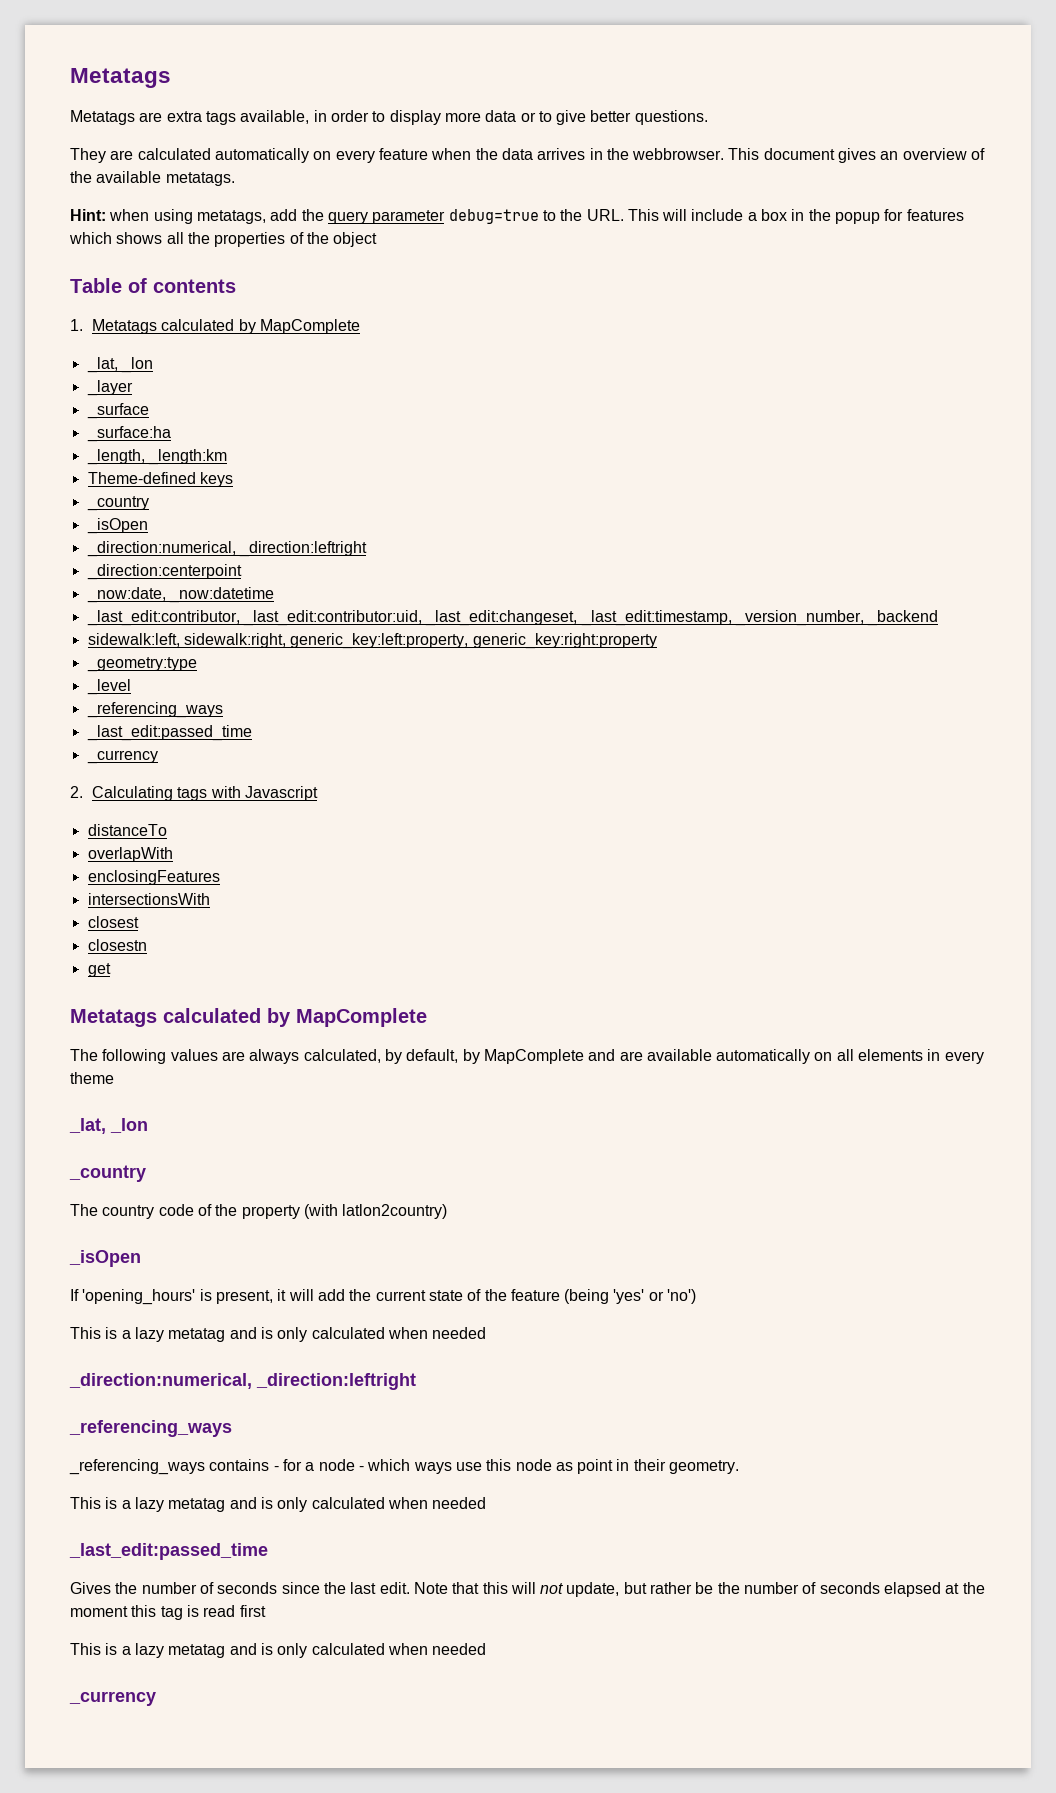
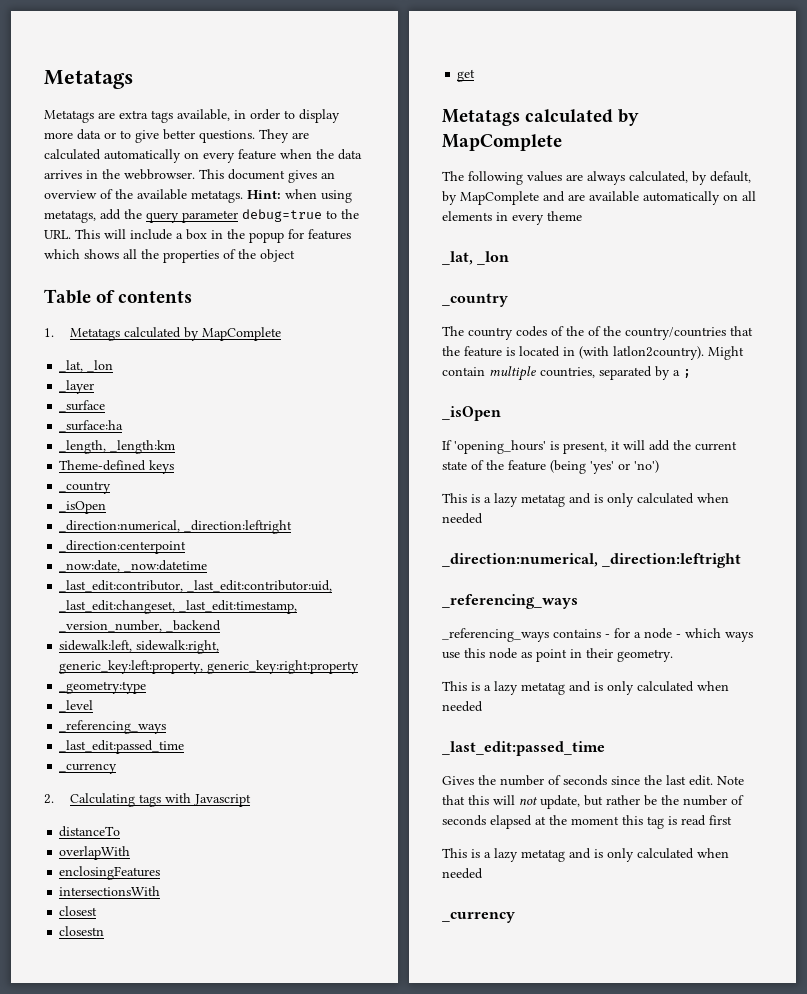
(708, 117) // -> (255, 136) none
(235, 179) // -> (243, 196) none
[158,1204,448,1219] code of the property (with latlon2country) -> [516,326,753,340] [442,346,744,360] [442,366,691,381] codes of the of the country/countries that the feature is located in (with latlon2country). Might contain multiple countries, separated by a ;

